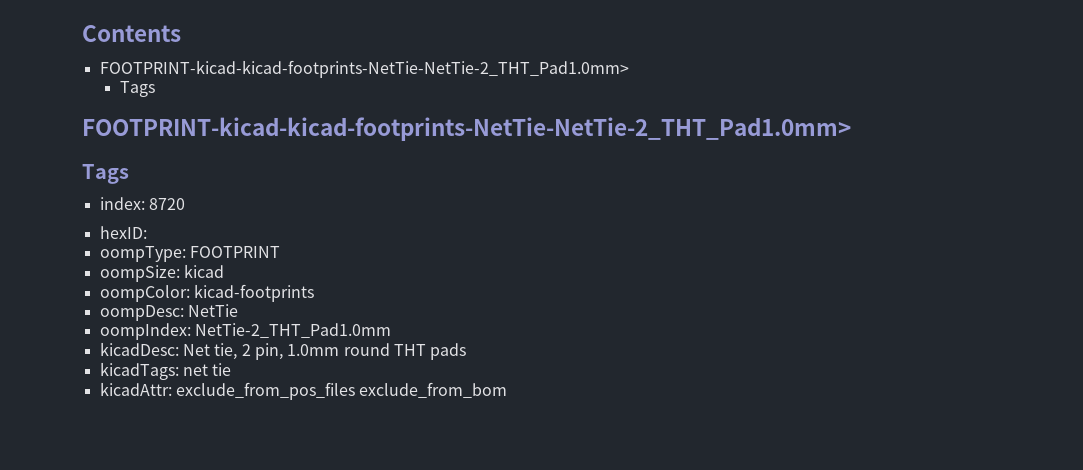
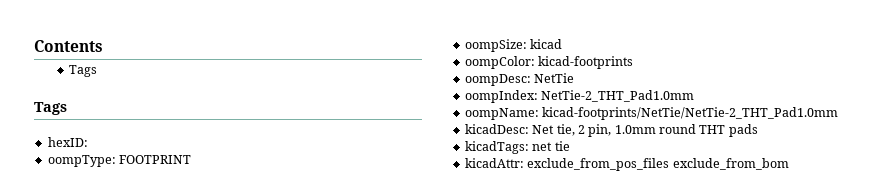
[99,60,629,78] [119,81,155,97] [82,117,851,141] [82,164,129,184] [99,197,185,210] // FOOTPRINT-kicad-kicad-footprints-NetTie-NetTie-2_THT_Pad1.0mm> // Tags // FOOTPRINT-kicad-kicad-footprints-NetTie-NetTie-2_THT_Pad1.0mm> // Tags // index: 8720 -> [69,65,98,77] [34,102,67,115] // Tags // Tags
(391, 330) none -> [464,107,839,120] // oompName: kicad-footprints/NetTie/NetTie-2_THT_Pad1.0mm

